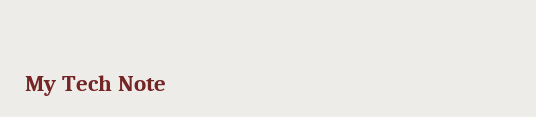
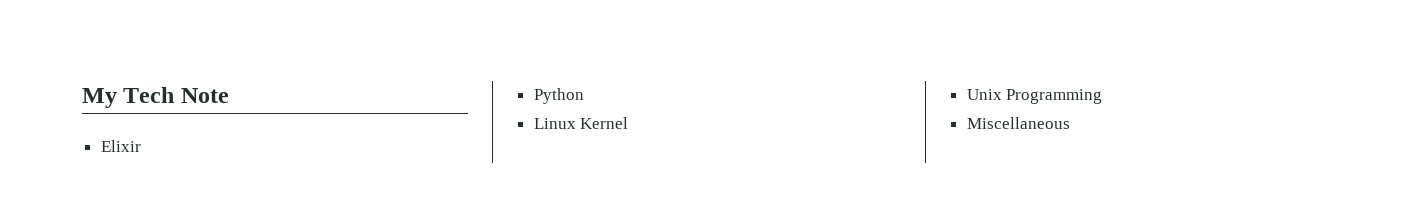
(167, 83) none -> [100,140,141,152] [533,88,584,104] [533,117,629,129] [966,89,1103,104] [966,117,1070,129] // Elixir // Python // Linux Kernel // Unix Programming // Miscellaneous

